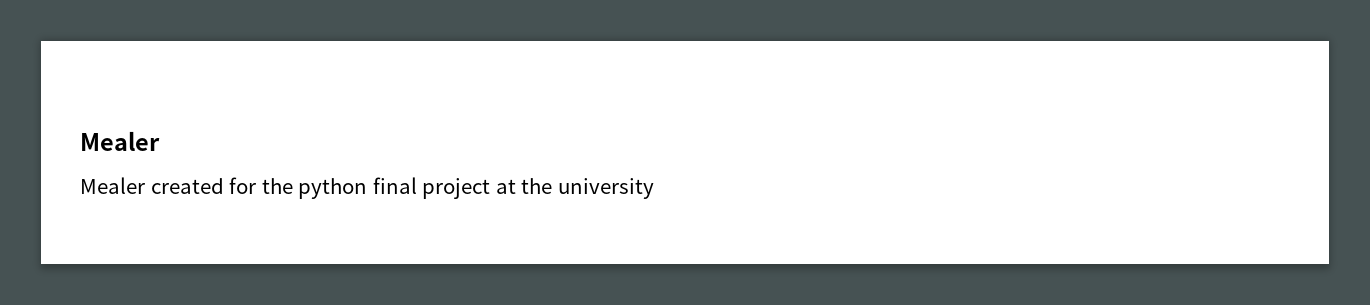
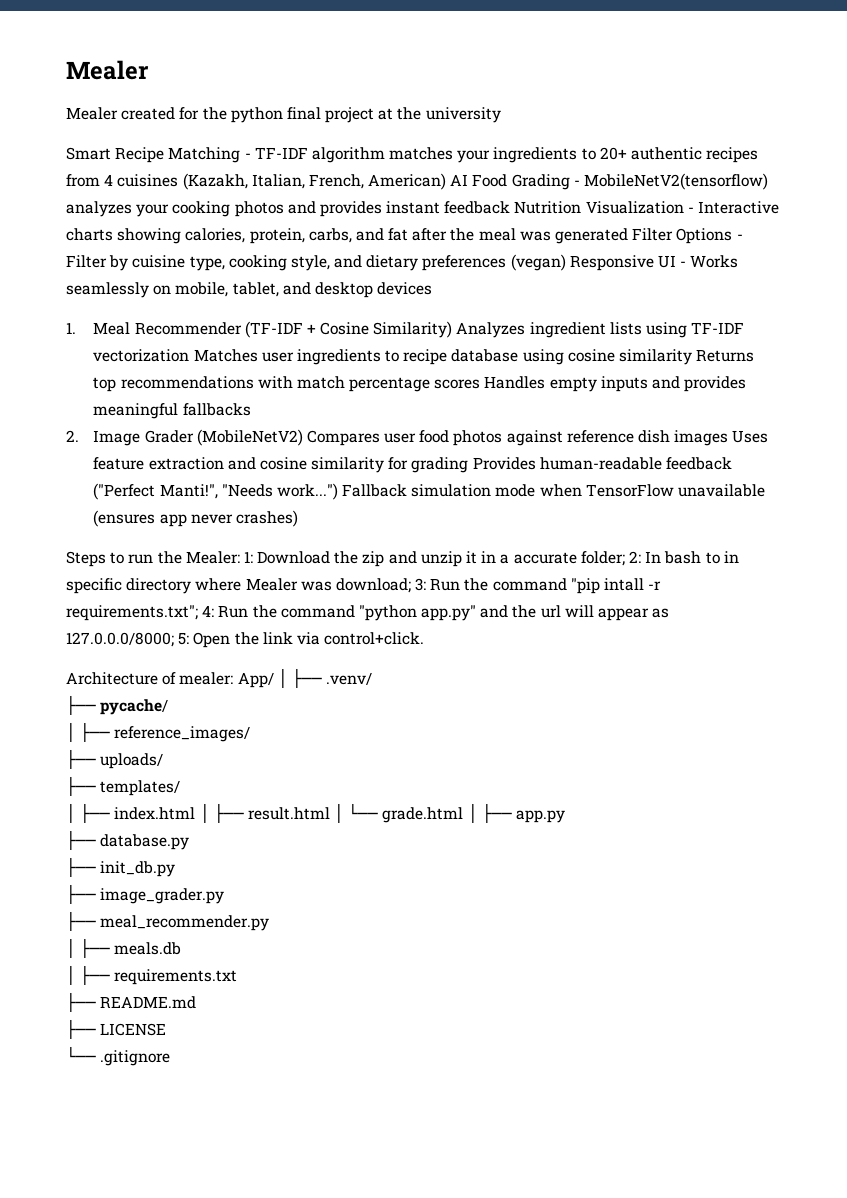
(654, 188) none -> [66,147,759,163] [66,173,769,190] [66,201,780,217] [66,228,743,244] [66,254,739,271] [66,282,433,298] [66,321,745,338] [93,349,755,365] [93,376,747,392] [93,403,251,419] [66,429,769,446] [93,457,732,473] [93,483,765,500] [93,510,298,527] [66,551,739,567] [66,578,662,594] [66,605,670,621] [66,632,425,648] [66,668,373,688] [66,695,169,715] [66,722,251,742] [66,749,164,769] [66,776,181,796] [66,803,566,823] [66,830,190,850] [66,857,176,877] [66,884,225,904] [66,911,270,931] [66,938,182,958] [66,965,238,985] [66,992,197,1012] [66,1019,167,1039] [66,1046,171,1066] // Smart Recipe Matching - TF-IDF algorithm matches your ingredients to 20+ authentic recipes from 4 cuisines (Kazakh, Italian, French, American) AI Food Grading - MobileNetV2(tensorflow) analyzes your cooking photos and provides instant feedback Nutrition Visualization - Interactive charts showing calories, protein, carbs, and fat after the meal was generated Filter Options - Filter by cuisine type, cooking style, and dietary preferences (vegan) Responsive UI - Works seamlessly on mobile, tablet, and desktop devices // 1. Meal Recommender (TF-IDF + Cosine Similarity) Analyzes ingredient lists using TF-IDF vectorization Matches user ingredients to recipe database using cosine similarity Returns top recommendations with match percentage scores Handles empty inputs and provides meaningful fallbacks // 2. Image Grader (MobileNetV2) Compares user food photos against reference dish images Uses feature extraction and cosine similarity for grading Provides human-readable feedback ("Perfect Manti!", "Needs work...") Fallback simulation mode when TensorFlow unavailable (ensures app never crashes) // Steps to run the Mealer: 1: Download the zip and unzip it in a accurate folder; 2: In bash to in specific directory where Mealer was download; 3: Run the command "pip intall -r requirements.txt"; 4: Run the command "python app.py" and the url will appear as 127.0.0.0/8000; 5: Open the link via control+click. // Architecture of mealer: App/ │ ├── .venv/ // ├── pycache/ // │ ├── reference_images/ // ├── uploads/ // ├── templates/ // │ ├── index.html │ ├── result.html │ └── grade.html │ ├── app.py // ├── database.py // ├── init_db.py // ├── image_grader.py // ├── meal_recommender.py // │ ├── meals.db // │ ├── requirements.txt // ├── README.md // ├── LICENSE // └── .gitignore

